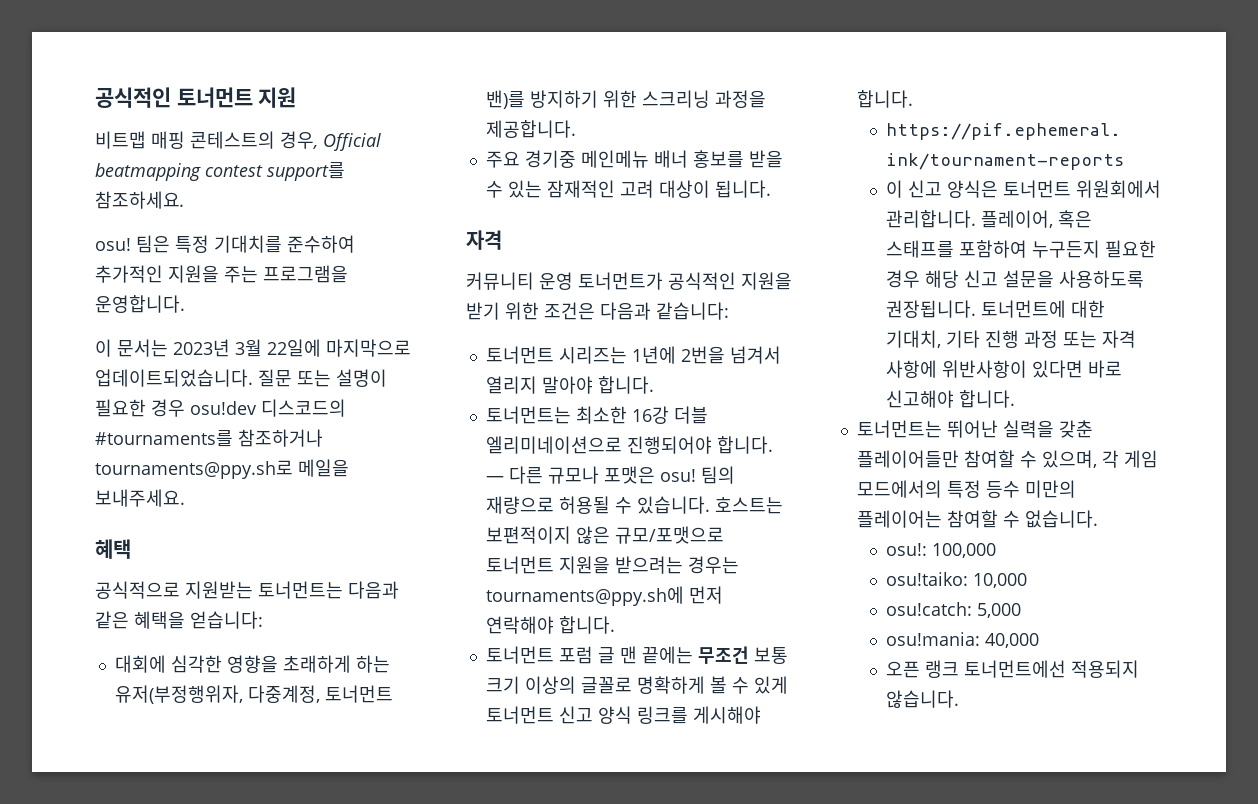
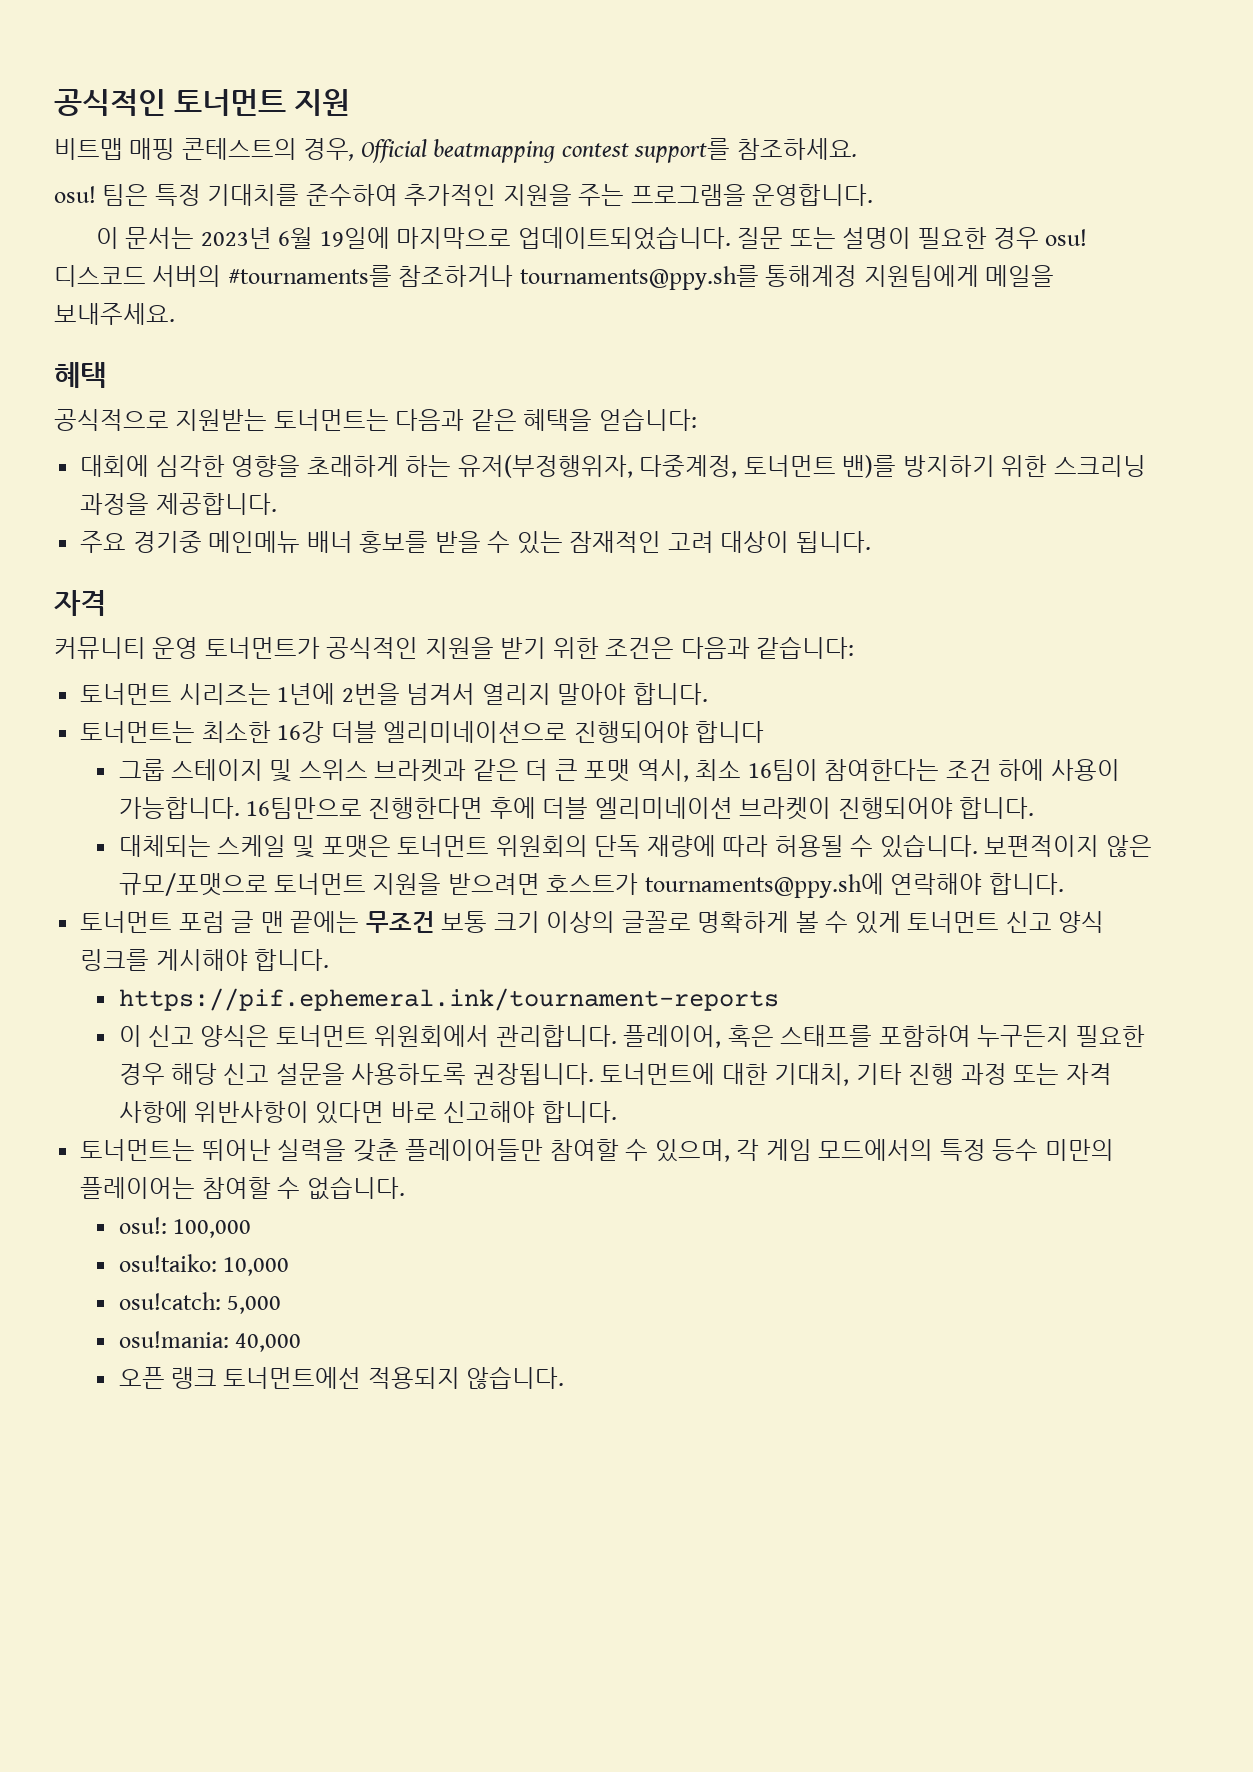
[235,339,321,357] 3월 22일에 -> [278,227,390,249] 6월 19일에
[190,399,346,417] [95,429,323,447] [95,460,293,479] osu!dev 디스코드의 #tournaments를 참조하거나 tournaments@ppy.sh로 -> [1045,229,1088,246] [54,265,979,290] osu! 디스코드 서버의 #tournaments를 참조하거나 tournaments@ppy.sh를 통해계정 지원팀에게
[716,436,773,454] [485,466,735,484] [485,496,554,514] 합니다. — 다른 규모나 포맷은 osu! 팀의 재량으로 -> [695,721,765,743] [118,759,1120,782] [118,797,1035,820] [118,835,769,858] 합니다 // 그룹 스테이지 및 스위스 브라켓과 같은 더 큰 포맷 역시, 최소 16팀이 참여한다는 조건 하에 사용이 가능합니다. 16팀만으로 진행한다면 후에 더블 엘리미네이션 브라켓이 진행되어야 합니다. // 대체되는 스케일 및 포맷은 토너먼트 위원회의 단독 재량에 따라
[714,497,783,514] 호스트는 -> (978, 846) none
[614,556,739,574] [485,586,723,606] 받으려는 경우는 tournaments@ppy.sh에 먼저 -> [447,873,884,898] 받으려면 호스트가 tournaments@ppy.sh에

